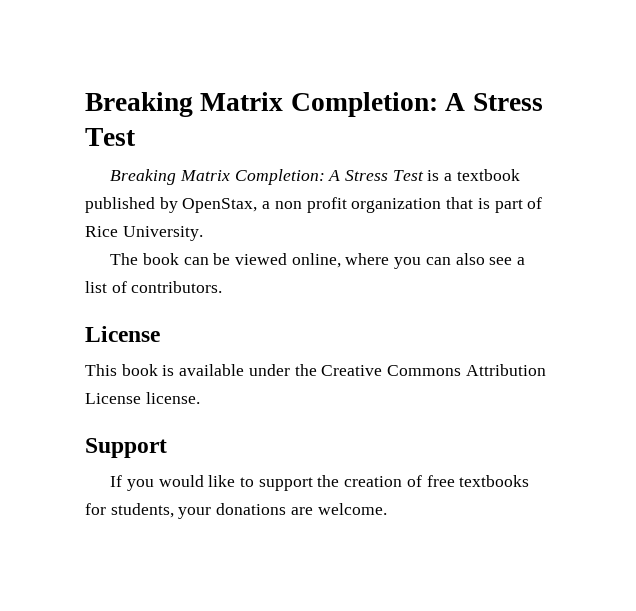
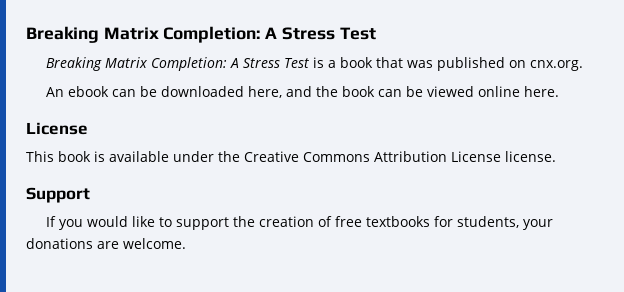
[456,169,520,181] [85,197,543,213] [85,226,203,241] [110,253,526,269] [85,281,223,293] textbook published by OpenStax, a non profit organization that is part of Rice University. // The book can be viewed online, where you can also see a list of contributors. -> [340,57,584,71] [46,86,560,98] book that was published on cnx.org. // An ebook can be downloaded here, and the book can be viewed online here.

